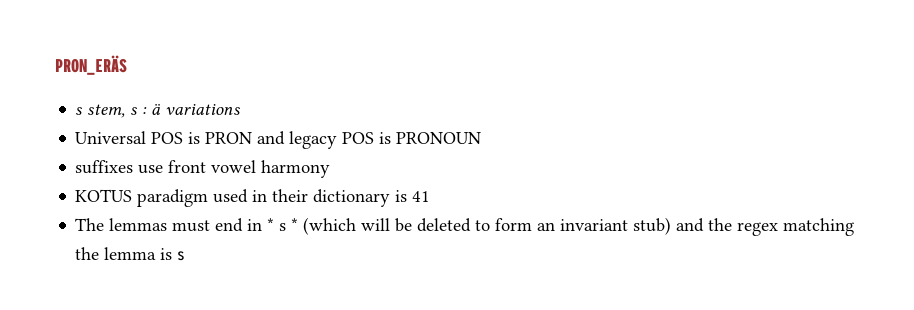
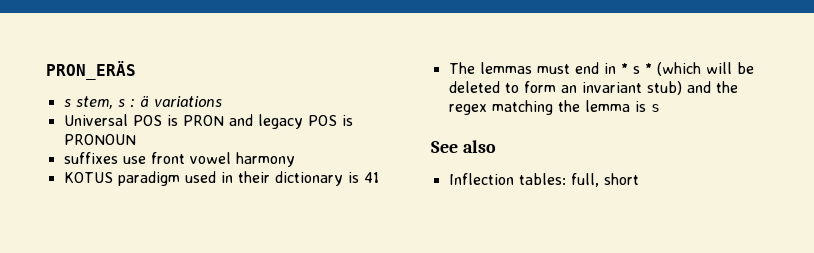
(186, 256) none -> [431,140,496,153] [448,173,639,187] // See also // Inflection tables: full, short

